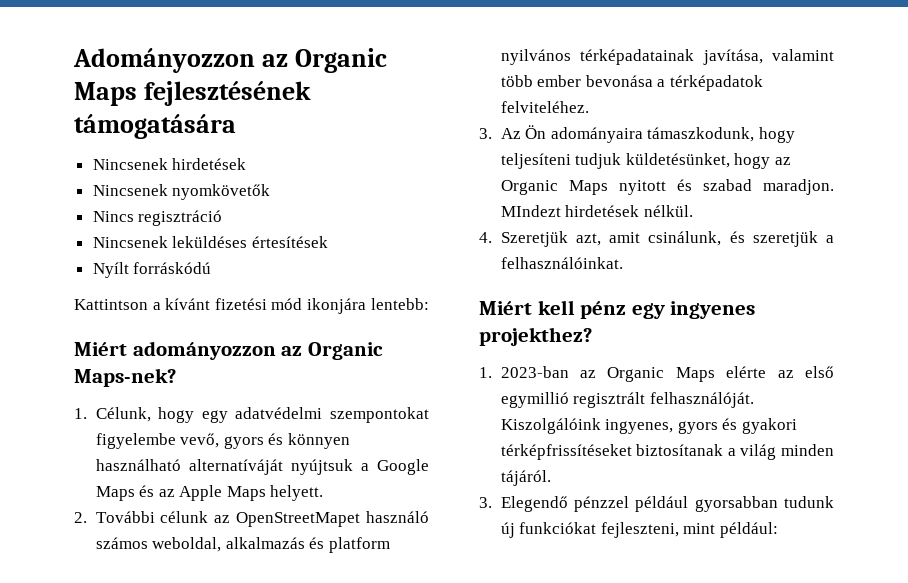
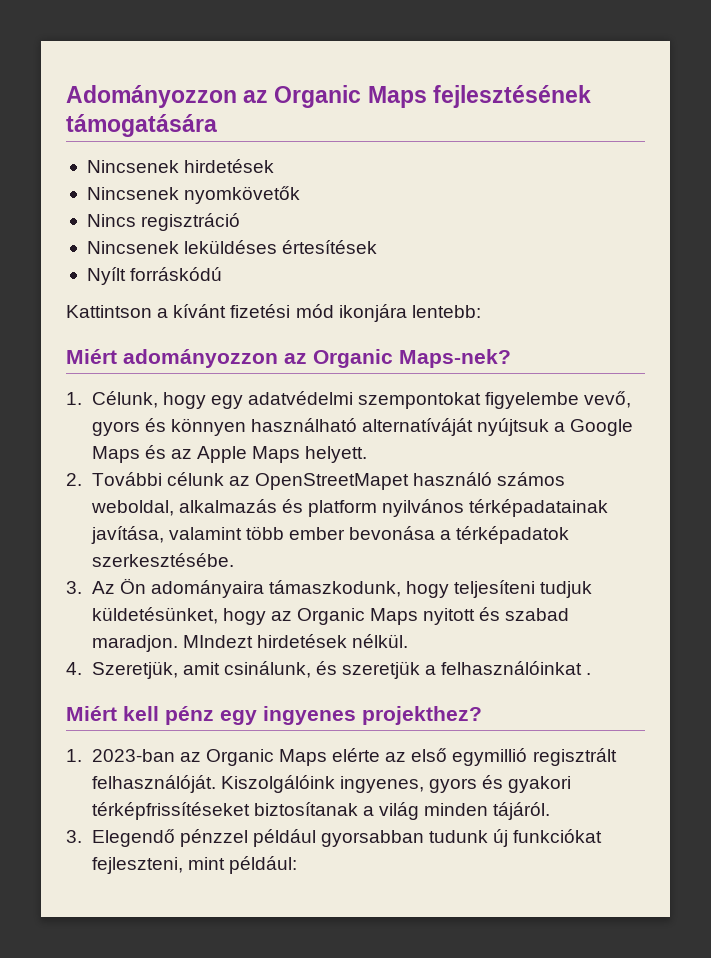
[500,101,589,113] felviteléhez. -> [91,553,234,567] szerkesztésébe.
[500,231,601,247] Szeretjük azt, -> [91,661,178,679] Szeretjük,
[500,257,623,269] felhasználóinkat. -> [441,661,592,675] felhasználóinkat .

